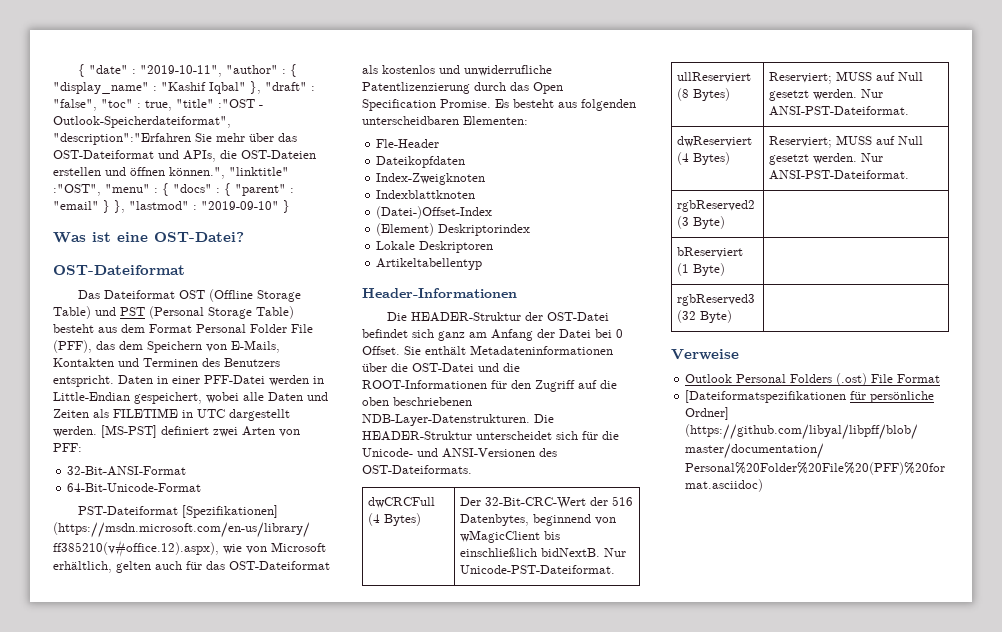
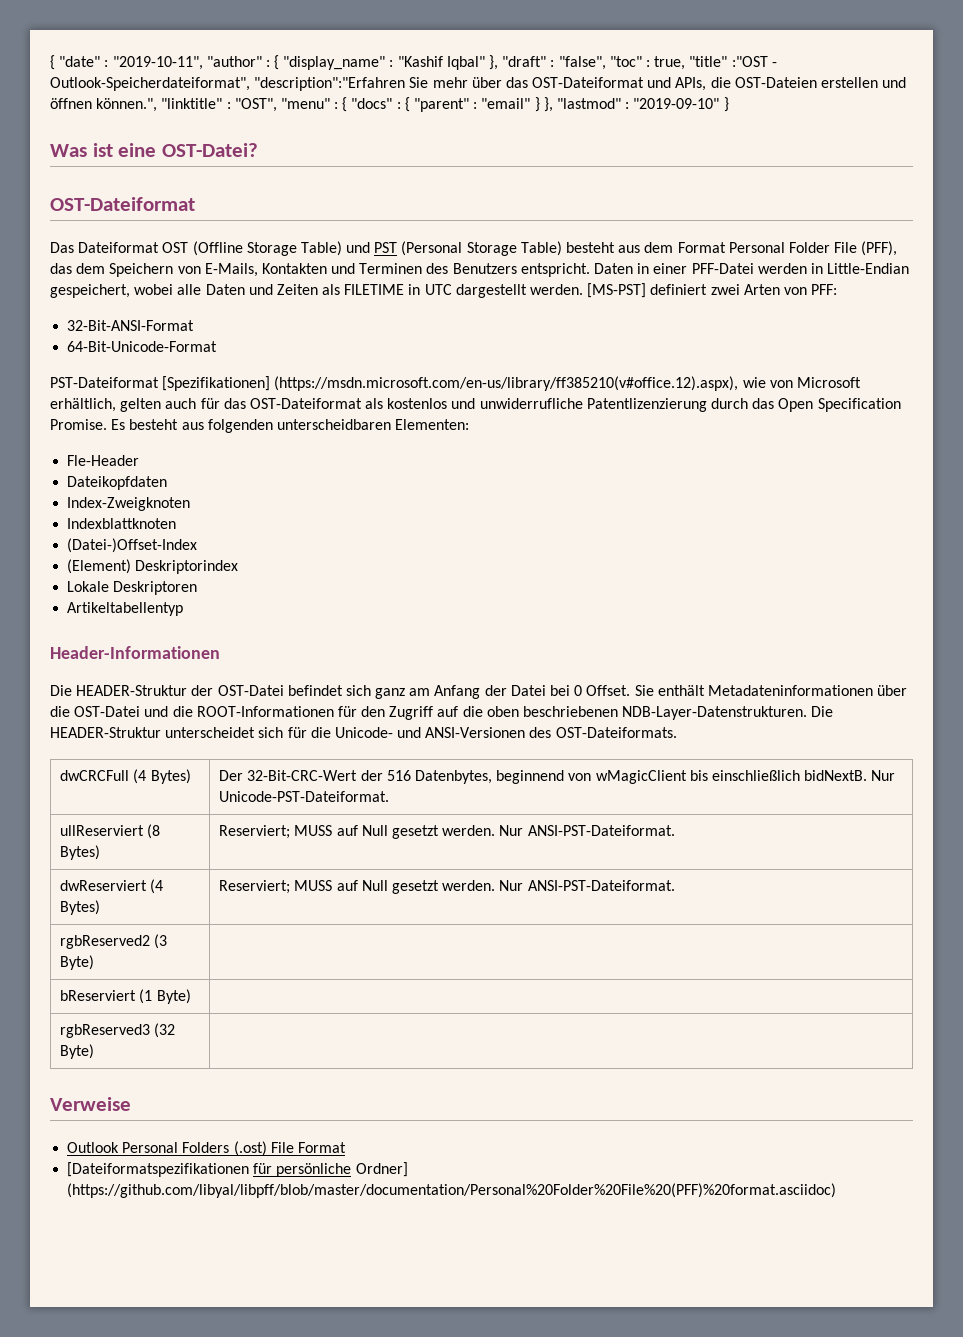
[53,184,101,196] :"OST", -> [226,98,277,112] : "OST",

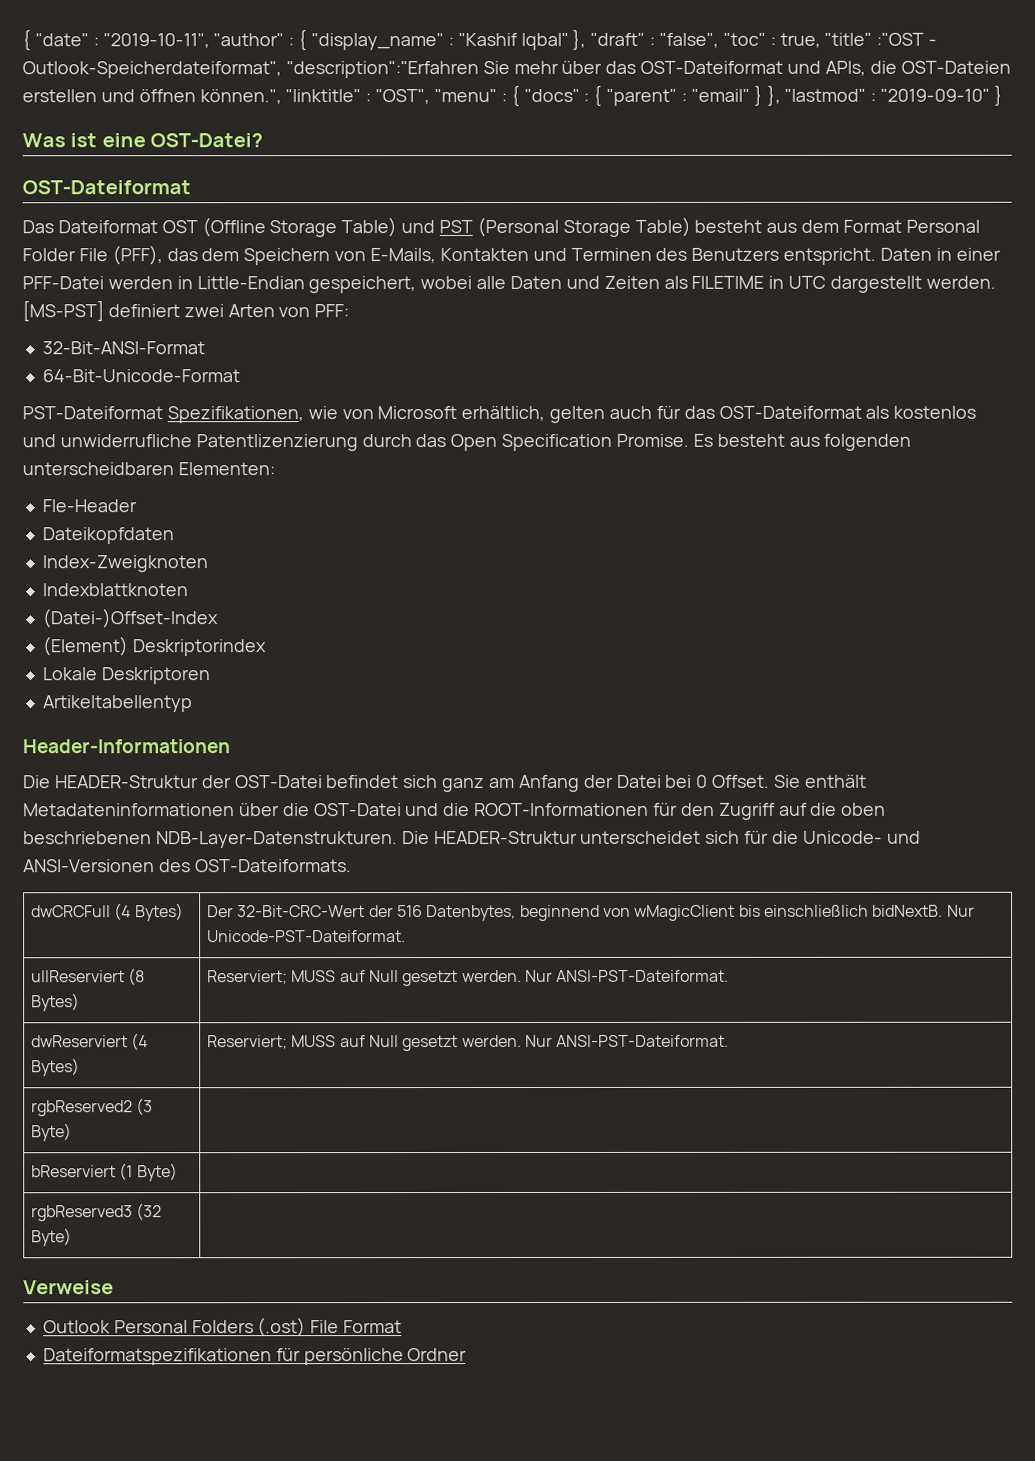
[162,376,739,391] [Spezifikationen] (https://msdn.microsoft.com/en-us/library/ff385210(v#office.12).aspx), -> [166,406,304,424] Spezifikationen,
[67,1162,250,1177] [Dateiformatspezifikationen -> [42,1348,272,1366] Dateiformatspezifikationen
[355,1162,408,1177] [67,1183,837,1198] Ordner] (https://github.com/libyal/libpff/blob/master/documentation/Personal%20Folder%20File%20(PFF)%20format.asciidoc) -> [407,1348,468,1362] Ordner

